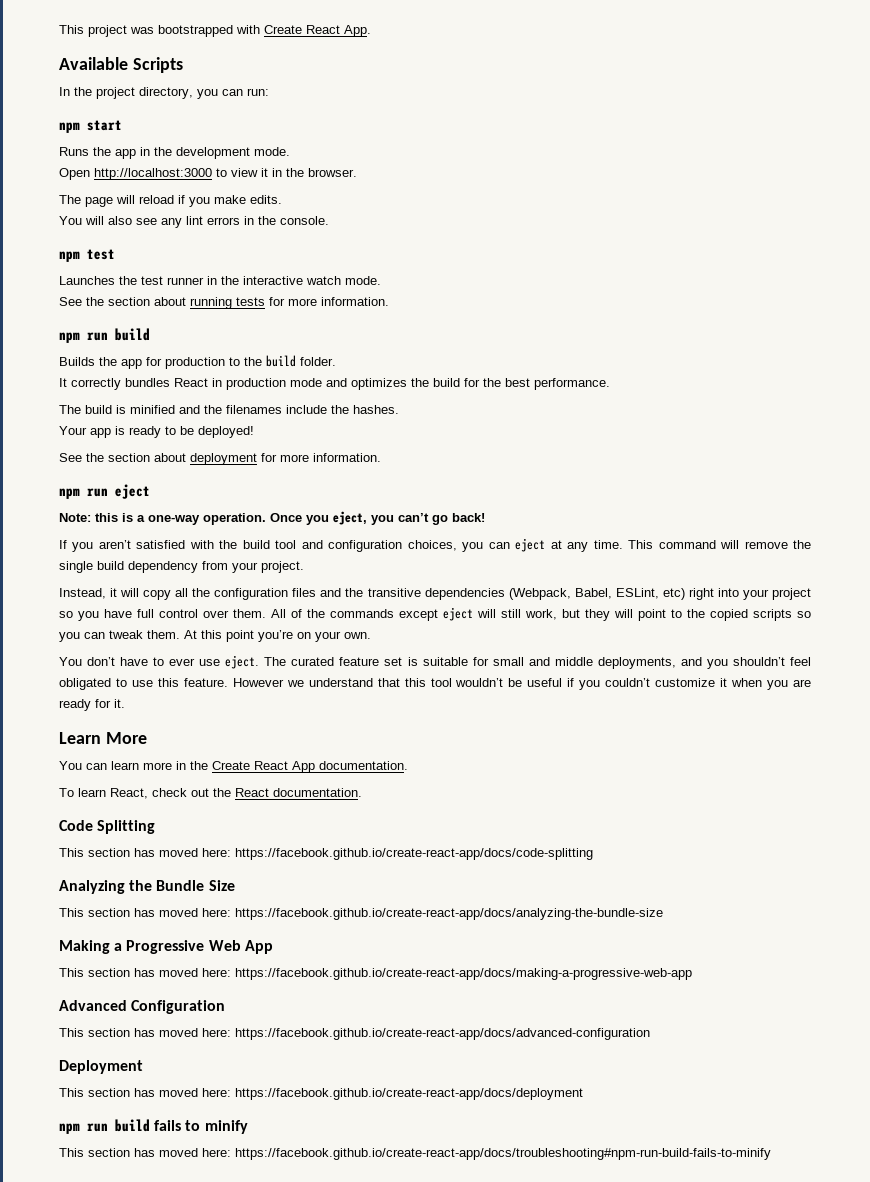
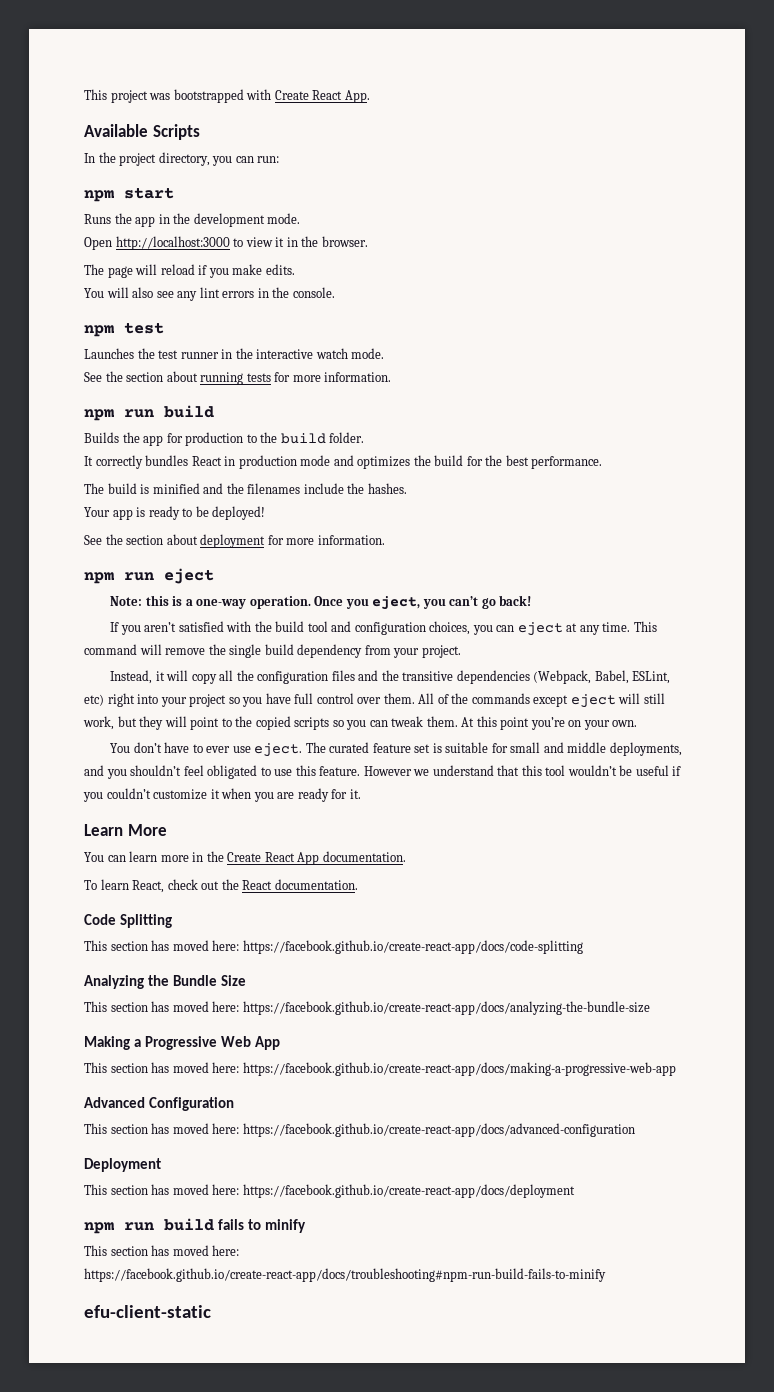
(771, 1154) none -> [84,1305,211,1318] // efu-client-static

